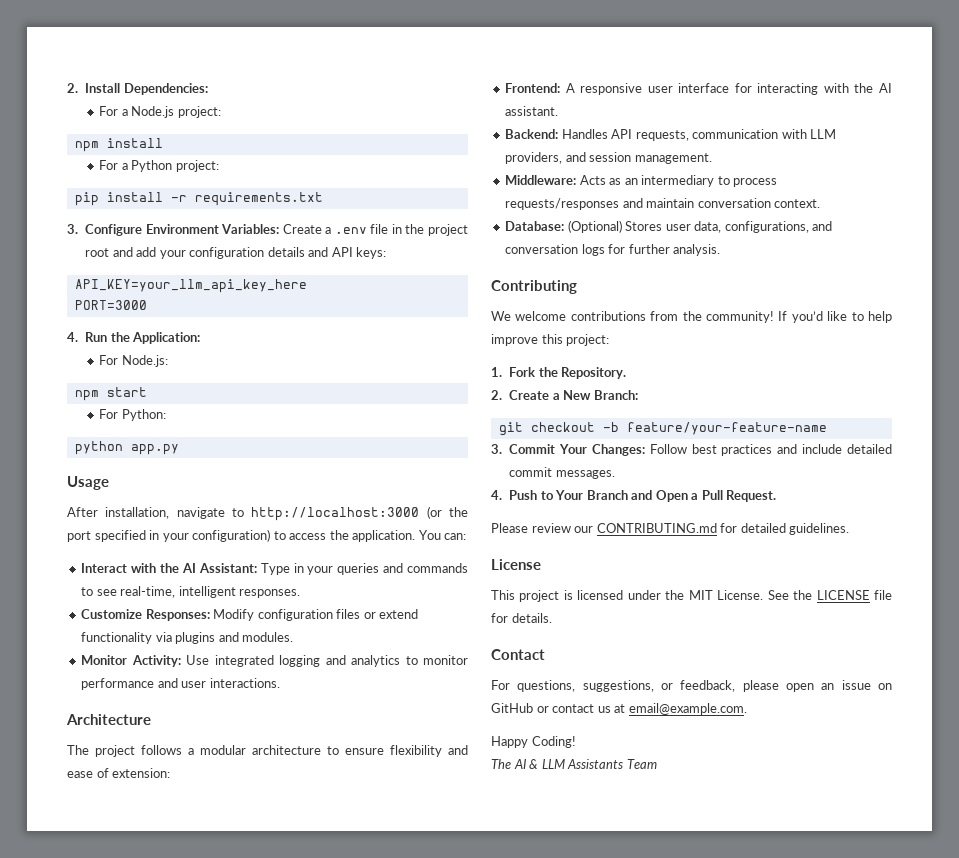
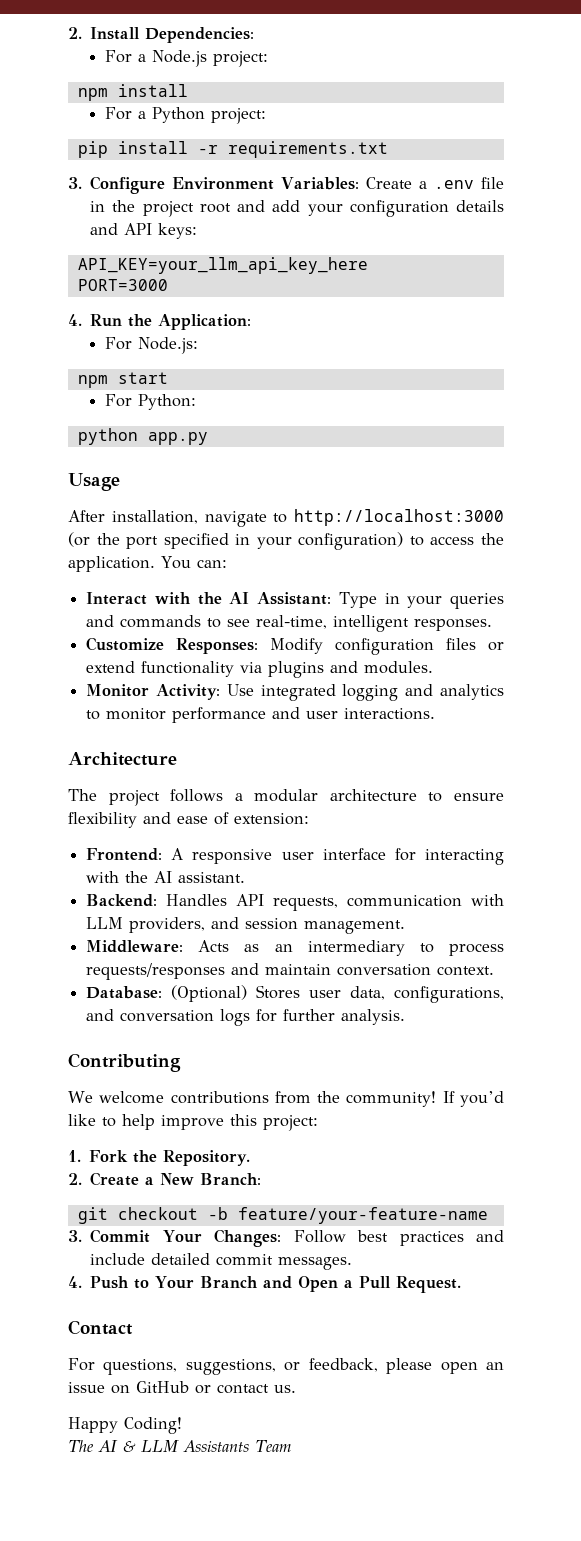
[491,523,850,535] [491,559,541,570] [491,590,892,602] [491,613,552,623] // Please review our CONTRIBUTING.md for detailed guidelines. // License // This project is licensed under the MIT License. See the LICENSE file for details. -> (462, 1284) none
[597,703,747,715] us at email@example.com. -> [274,1385,296,1393] us.

